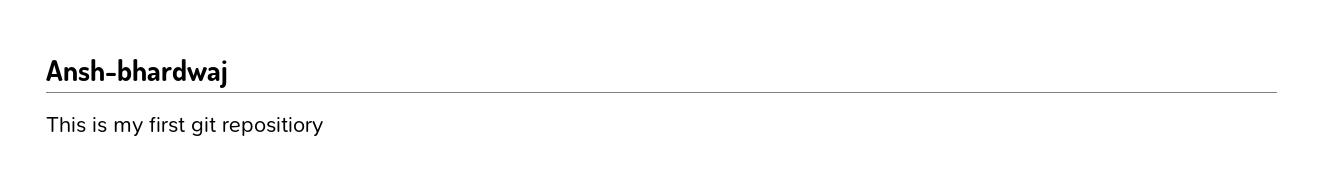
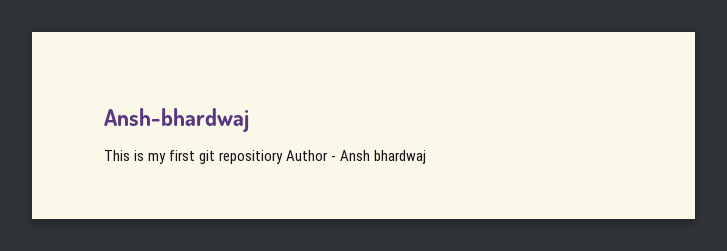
(323, 127) none -> [286,150,427,164] Author - Ansh bhardwaj

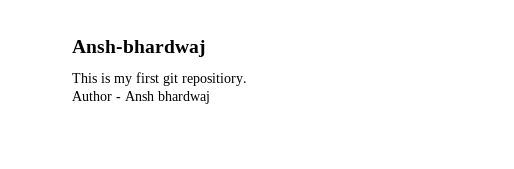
[219,150,284,164] repositiory -> [182,73,247,86] repositiory. //

